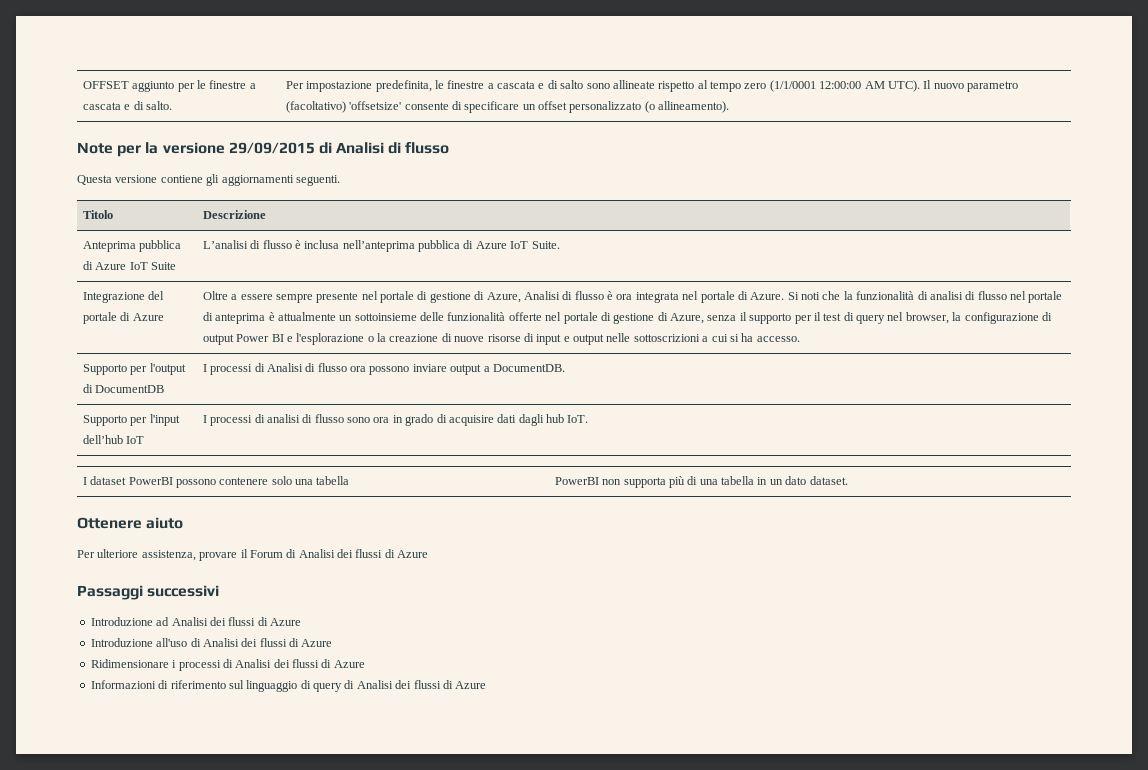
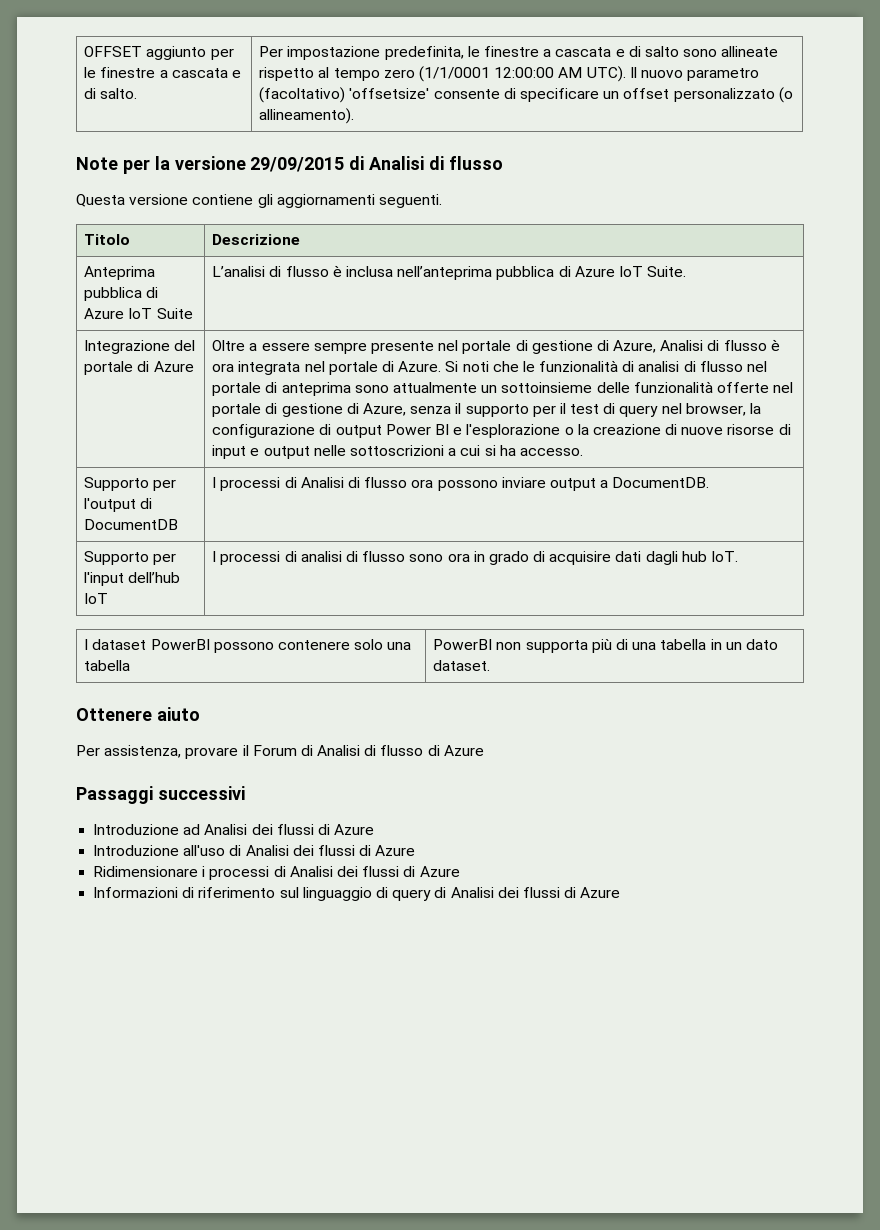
[843,291,853,300] la -> [522,361,535,372] le
[268,312,275,321] è -> [354,385,389,393] sono
[97,549,139,558] ulteriore -> (100, 750) none
[337,549,383,558] dei flussi -> [364,745,424,756] di flusso

